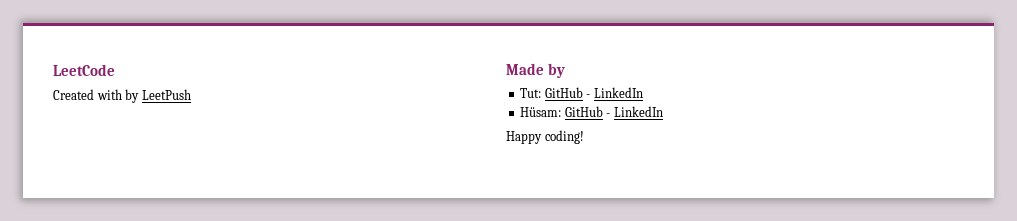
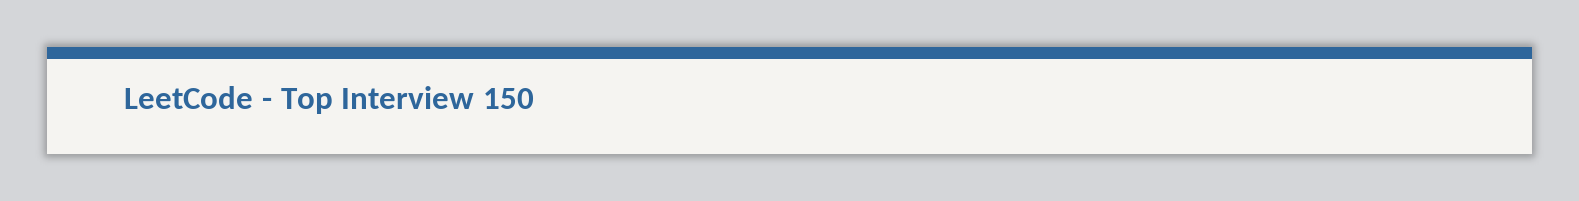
[53,89,191,103] [506,63,565,78] [520,87,643,98] [520,106,663,117] [506,130,584,144] // Created with by LeetPush // Made by // Tut: GitHub - LinkedIn // Hüsam: GitHub - LinkedIn // Happy coding! -> [261,86,535,114] - Top Interview 150

